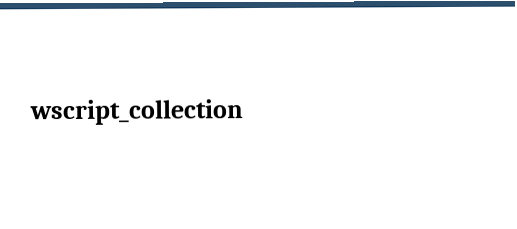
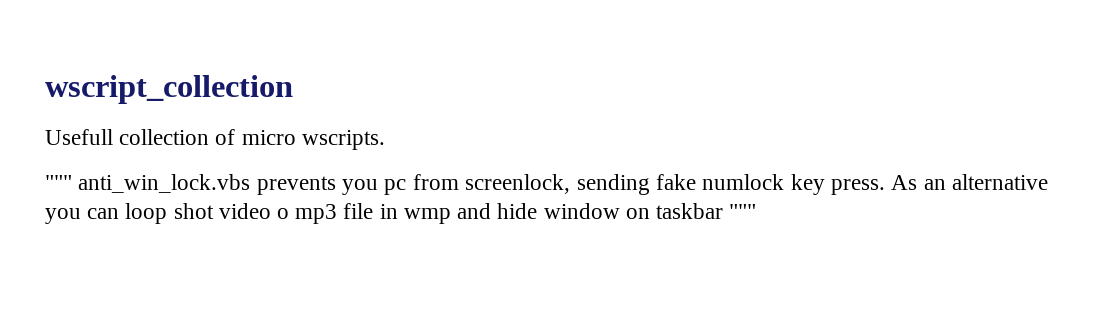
(244, 112) none -> [45,129,385,150] [45,174,1049,195] [45,203,757,224] // Usefull collection of micro wscripts. // """ anti_win_lock.vbs prevents you pc from screenlock, sending fake numlock key press. As an alternative you can loop shot video o mp3 file in wmp and hide window on taskbar """

